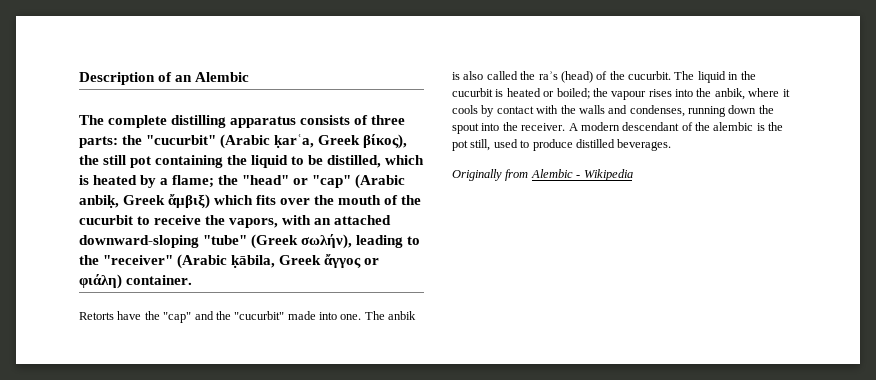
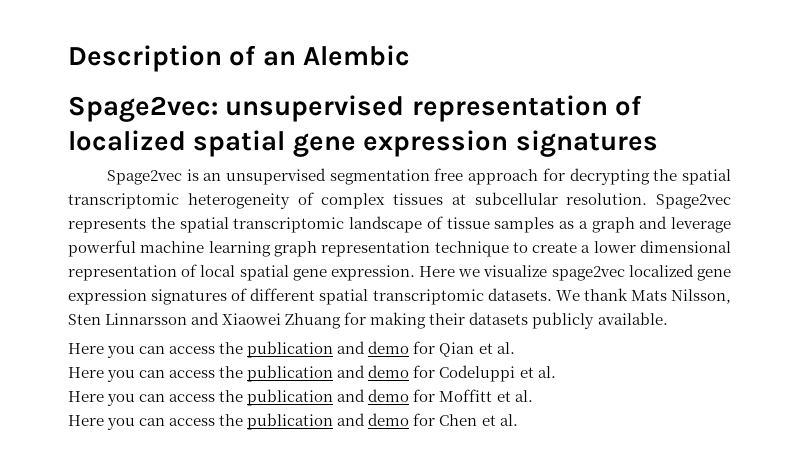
[79,115,406,128] [79,134,408,149] [79,155,425,168] [79,174,406,189] [79,194,422,209] [79,215,392,228] [79,234,421,249] [79,254,380,269] [79,274,193,289] [79,311,417,323] [452,71,756,83] [452,88,790,100] [452,105,774,117] [452,122,784,134] [452,139,672,151] [452,169,633,181] The complete distilling apparatus consists of three parts: the "cucurbit" (Arabic ḳarʿa, Greek βίκος), the still pot containing the liquid to be distilled, which is heated by a flame; the "head" or "cap" (Arabic anbiḳ, Greek ἄμβιξ) which fits over the mouth of the cucurbit to receive the vapors, with an attached downward-sloping "tube" (Greek σωλήν), leading to the "receiver" (Arabic ḳābila, Greek ἄγγος or φιάλη) container. // Retorts have the "cap" and the "cucurbit" made into one. The anbik is also called the raʾs (head) of the cucurbit. The liquid in the cucurbit is heated or boiled; the vapour rises into the anbik, where it cools by contact with the walls and condenses, running down the spout into the receiver. A modern descendant of the alembic is the pot still, used to produce distilled beverages. // Originally from Alembic - Wikipedia -> [68,95,643,122] [68,130,658,157] [106,168,732,185] [68,192,731,209] [68,216,731,233] [68,240,731,257] [68,264,732,281] [68,288,732,305] [68,312,668,329] [68,341,515,358] [68,365,556,382] [68,389,533,406] [68,413,518,430] Spage2vec: unsupervised representation of localized spatial gene expression signatures // Spage2vec is an unsupervised segmentation free approach for decrypting the spatial transcriptomic heterogeneity of complex tissues at subcellular resolution. Spage2vec represents the spatial transcriptomic landscape of tissue samples as a graph and leverage powerful machine learning graph representation technique to create a lower dimensional representation of local spatial gene expression. Here we visualize spage2vec localized gene expression signatures of different spatial transcriptomic datasets. We thank Mats Nilsson, Sten Linnarsson and Xiaowei Zhuang for making their datasets publicly available. // Here you can access the publication and demo for Qian et al. // Here you can access the publication and demo for Codeluppi et al. // Here you can access the publication and demo for Moffitt et al. // Here you can access the publication and demo for Chen et al.

